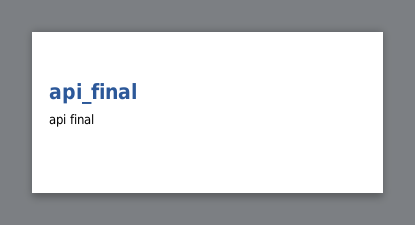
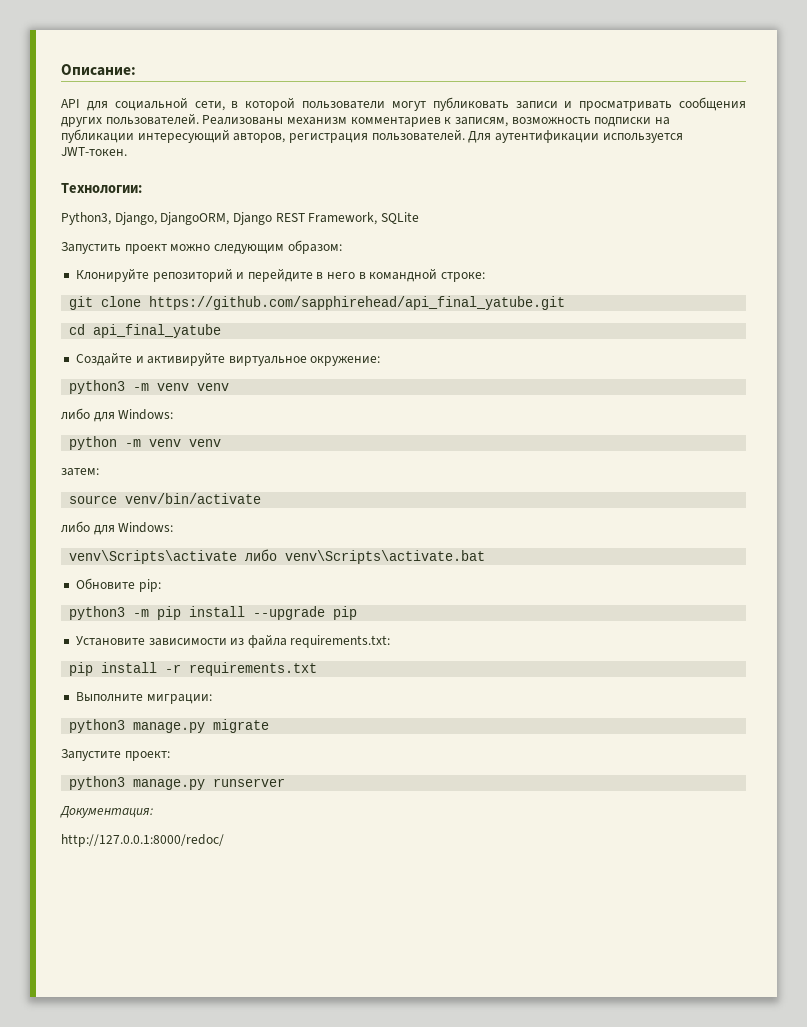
[49,83,137,104] [49,114,94,127] api_final // api final -> [61,64,136,76] [61,97,746,111] [61,113,670,127] [61,129,683,143] [61,147,127,156] [61,183,142,194] [61,212,419,225] [61,240,342,254] [75,268,486,282] [69,296,566,310] [69,324,222,338] [75,352,381,366] [69,380,230,394] [61,408,174,422] [69,436,222,450] [61,468,99,476] [69,493,262,504] [61,521,174,535] [69,549,486,564] [75,578,161,592] [69,606,358,620] [75,634,391,648] [69,662,318,676] [75,692,212,704] [69,719,270,733] [61,749,170,761] [69,776,286,790] [60,806,153,818] [61,834,224,847] Описание: // API для социальной сети, в которой пользователи могут публиковать записи и просматривать сообщения других пользователей. Реализованы механизм комментариев к записям, возможность подписки на публикации интересующий авторов, регистрация пользователей. Для аутентификации используется JWT-токен. // Технологии: // Python3, Django, DjangoORM, Django REST Framework, SQLite // Запустить проект можно следующим образом: // Клонируйте репозиторий и перейдите в него в командной строке: // git clone https://github.com/sapphirehead/api_final_yatube.git // cd api_final_yatube // Cоздайте и активируйте виртуальное окружение: // python3 -m venv venv // либо для Windows: // python -m venv venv // затем: // source venv/bin/activate // либо для Windows: // venv\Scripts\activate либо venv\Scripts\activate.bat // Обновите pip: // python3 -m pip install --upgrade pip // Установите зависимости из файла requirements.txt: // pip install -r requirements.txt // Выполните миграции: // python3 manage.py migrate // Запустите проект: // python3 manage.py runserver // Документация: // http://127.0.0.1:8000/redoc/

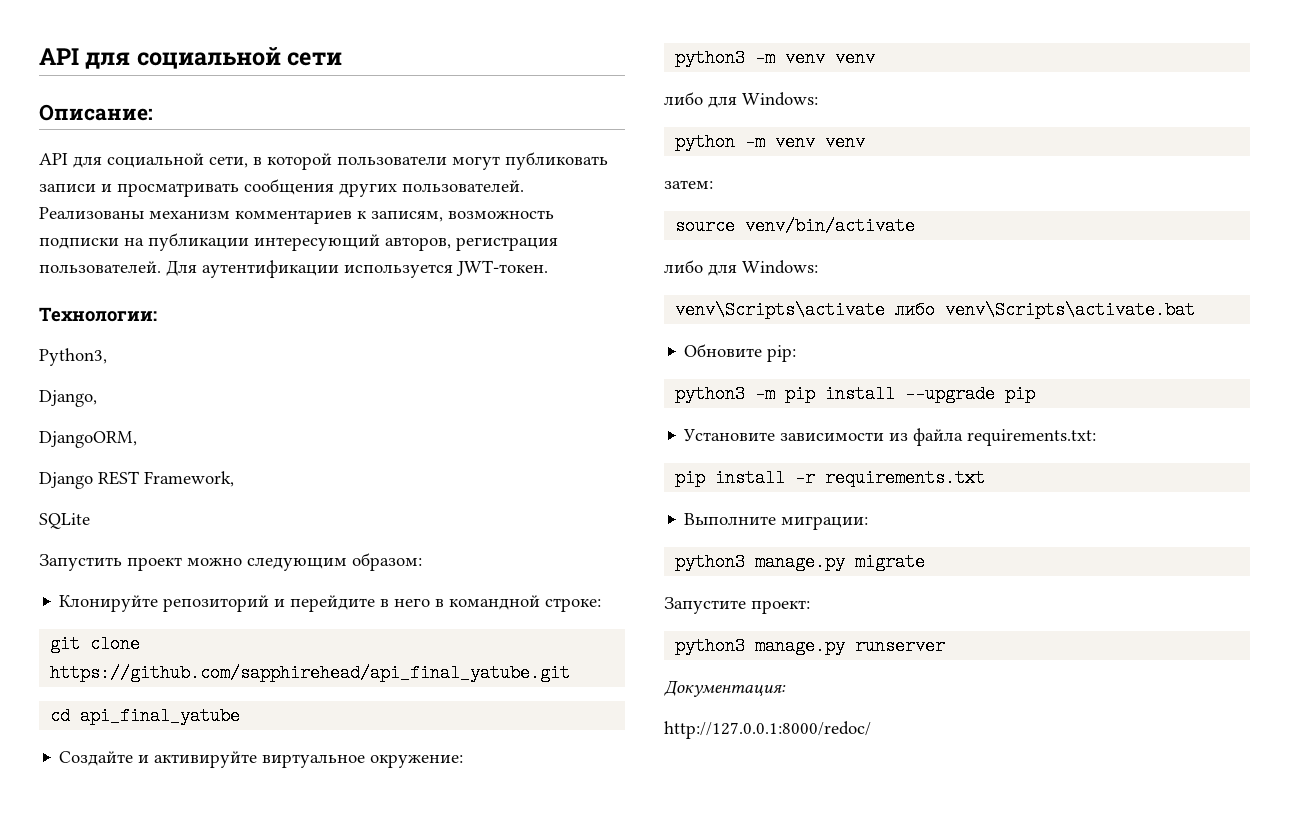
(61, 70) none -> [39,47,343,69] API для социальной сети //
(111, 218) none -> (107, 357) //
(157, 218) none -> (97, 398) //
(230, 218) none -> (137, 439) //
(378, 218) none -> (234, 479) //

